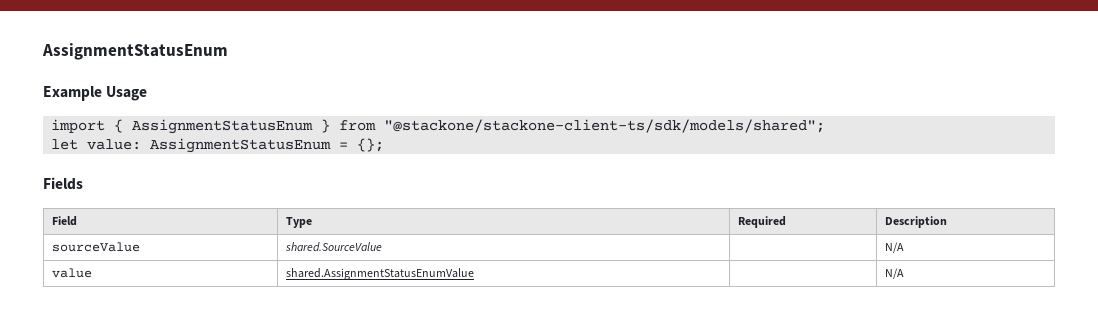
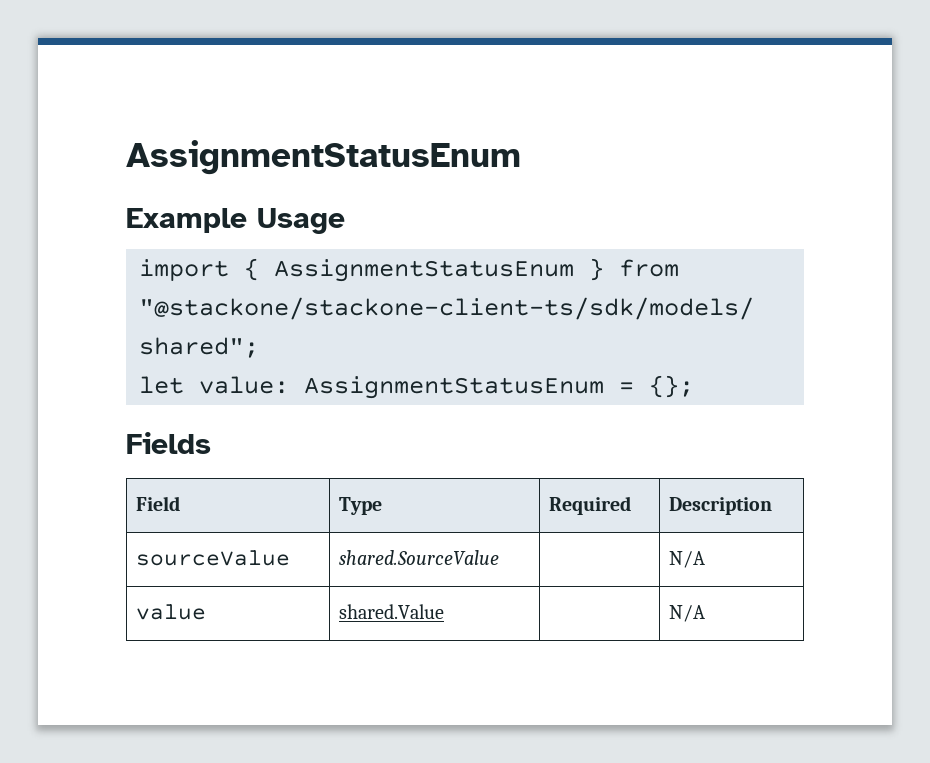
[286,268,475,280] shared.AssignmentStatusEnumValue -> [338,604,444,619] shared.Value

